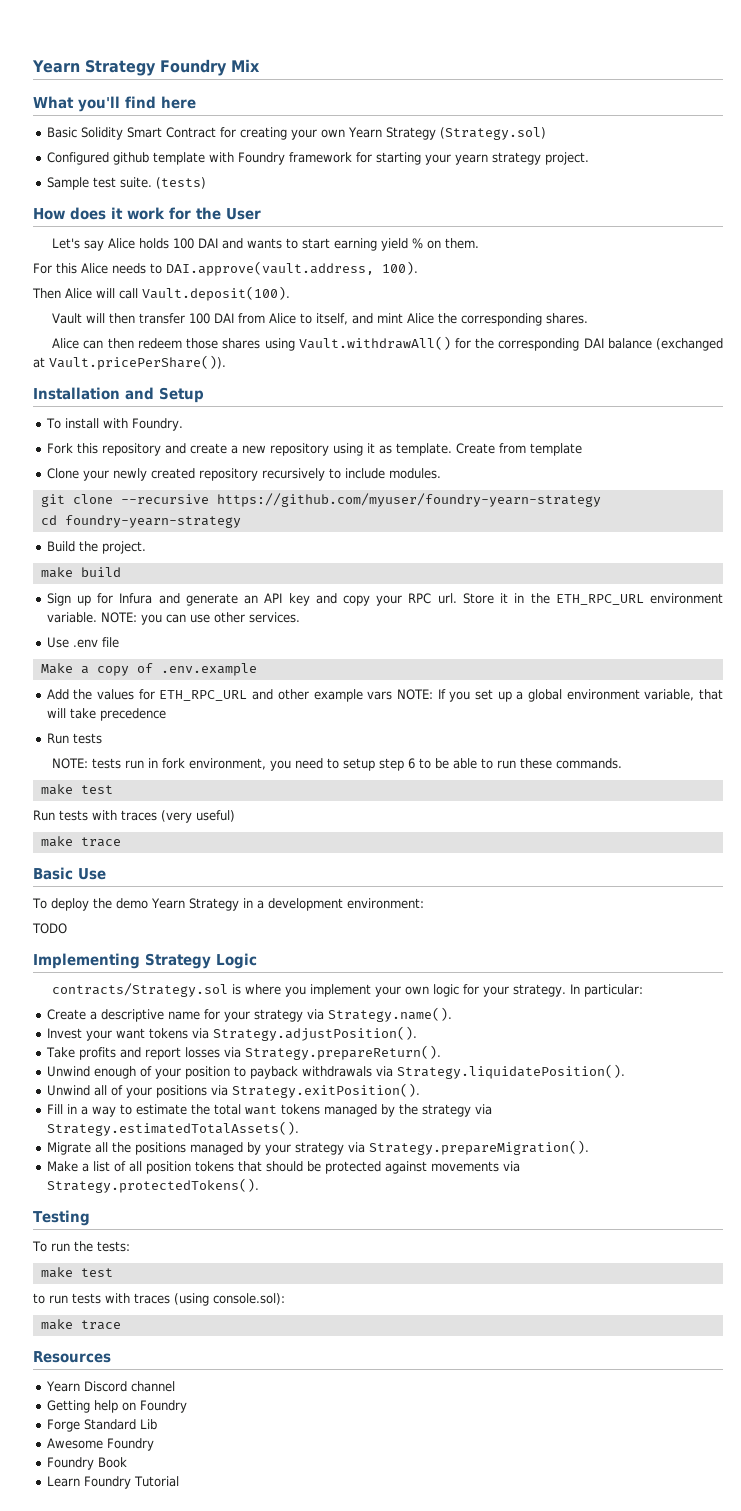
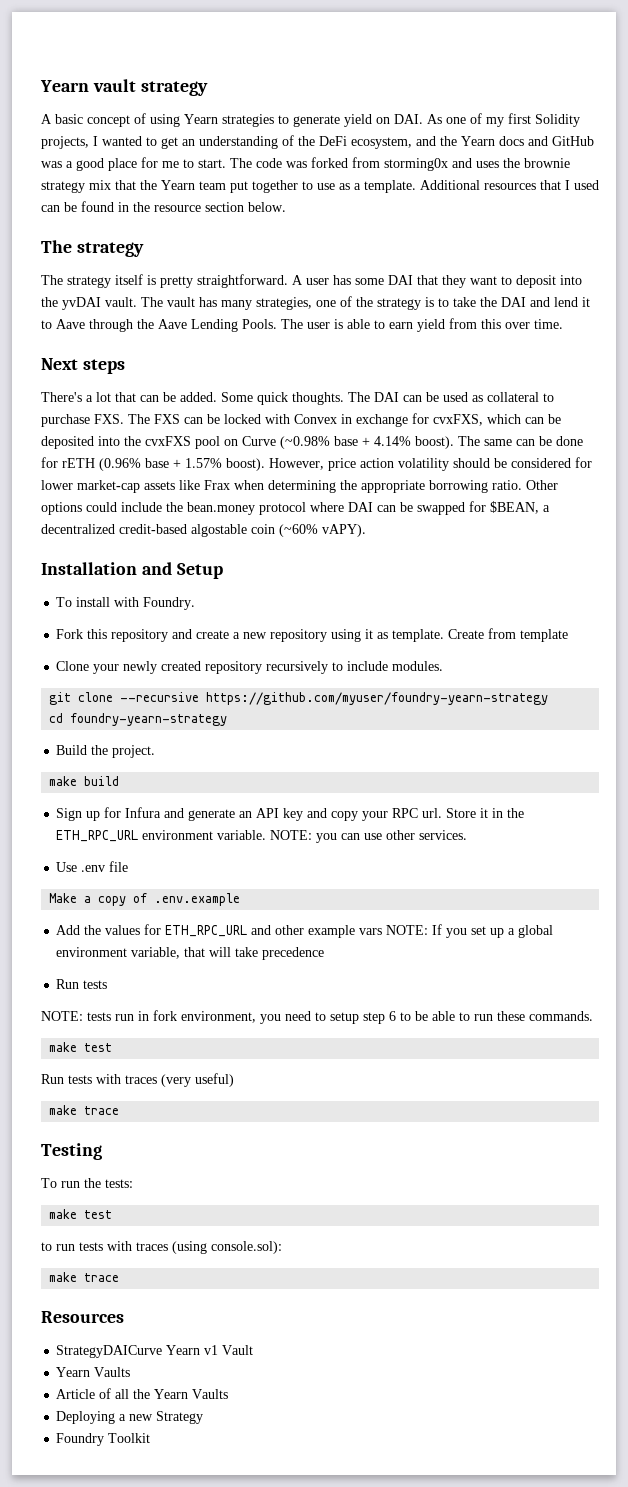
[32,59,260,76] [33,96,196,112] [46,127,546,140] [46,152,589,165] [46,177,206,190] [33,207,261,220] [52,238,480,251] [33,261,418,276] [32,286,290,301] [52,313,589,326] [52,336,724,351] [33,355,226,370] Yearn Strategy Foundry Mix // What you'll find here // Basic Solidity Smart Contract for creating your own Yearn Strategy (Strategy.sol) // Configured github template with Foundry framework for starting your yearn strategy project. // Sample test suite. (tests) // How does it work for the User // Let's say Alice holds 100 DAI and wants to start earning yield % on them. // For this Alice needs to DAI.approve(vault.address, 100). // Then Alice will call Vault.deposit(100). // Vault will then transfer 100 DAI from Alice to itself, and mint Alice the corresponding shares. // Alice can then redeem those shares using Vault.withdrawAll() for the corresponding DAI balance (exchanged at Vault.pricePerShare()). -> [40,79,208,96] [41,113,580,127] [41,135,594,149] [41,157,570,171] [41,180,599,193] [41,201,286,212] [41,240,144,257] [41,274,582,288] [41,296,590,310] [41,318,563,332] [41,358,125,374] [41,392,554,405] [41,413,561,427] [41,436,583,449] [41,457,592,471] [41,480,558,493] [41,501,550,515] [41,524,366,537] Yearn vault strategy // A basic concept of using Yearn strategies to generate yield on DAI. As one of my first Solidity projects, I wanted to get an understanding of the DeFi ecosystem, and the Yearn docs and GitHub was a good place for me to start. The code was forked from storming0x and uses the brownie strategy mix that the Yearn team put together to use as a template. Additional resources that I used can be found in the resource section below. // The strategy // The strategy itself is pretty straightforward. A user has some DAI that they want to deposit into the yvDAI vault. The vault has many strategies, one of the strategy is to take the DAI and lend it to Aave through the Aave Lending Pools. The user is able to earn yield from this over time. // Next steps // There's a lot that can be added. Some quick thoughts. The DAI can be used as collateral to purchase FXS. The FXS can be locked with Convex in exchange for cvxFXS, which can be deposited into the cvxFXS pool on Curve (~0.98% base + 4.14% boost). The same can be done for rETH (0.96% base + 1.57% boost). However, price action volatility should be considered for lower market-cap assets like Frax when determining the appropriate borrowing ratio. Other options could include the bean.money protocol where DAI can be swapped for $BEAN, a decentralized credit-based algostable coin (~60% vAPY).
[33,867,106,880] [32,898,424,911] [32,923,67,934] [33,953,257,969] [52,983,644,997] [46,1007,452,1022] [46,1026,417,1041] [45,1045,441,1060] [46,1064,625,1079] [46,1083,420,1098] [46,1104,492,1117] [46,1121,299,1136] [46,1140,589,1155] [46,1161,520,1174] [46,1178,259,1193] // Basic Use // To deploy the demo Yearn Strategy in a development environment: // TODO // Implementing Strategy Logic // contracts/Strategy.sol is where you implement your own logic for your strategy. In particular: // Create a descriptive name for your strategy via Strategy.name(). // Invest your want tokens via Strategy.adjustPosition(). // Take profits and report losses via Strategy.prepareReturn(). // Unwind enough of your position to payback withdrawals via Strategy.liquidatePosition(). // Unwind all of your positions via Strategy.exitPosition(). // Fill in a way to estimate the total want tokens managed by the strategy via Strategy.estimatedTotalAssets(). // Migrate all the positions managed by your strategy via Strategy.prepareMigration(). // Make a list of all position tokens that should be protected against movements via Strategy.protectedTokens(). -> (120, 1110) none
[45,1381,175,1392] [46,1400,187,1413] [46,1419,157,1432] [46,1438,154,1451] [46,1457,127,1470] [46,1476,179,1489] Yearn Discord channel // Getting help on Foundry // Forge Standard Lib // Awesome Foundry // Foundry Book // Learn Foundry Tutorial -> [56,1345,254,1358] [56,1367,131,1377] [56,1388,229,1399] [56,1411,204,1424] [56,1433,151,1446] StrategyDAICurve Yearn v1 Vault // Yearn Vaults // Article of all the Yearn Vaults // Deploying a new Strategy // Foundry Toolkit

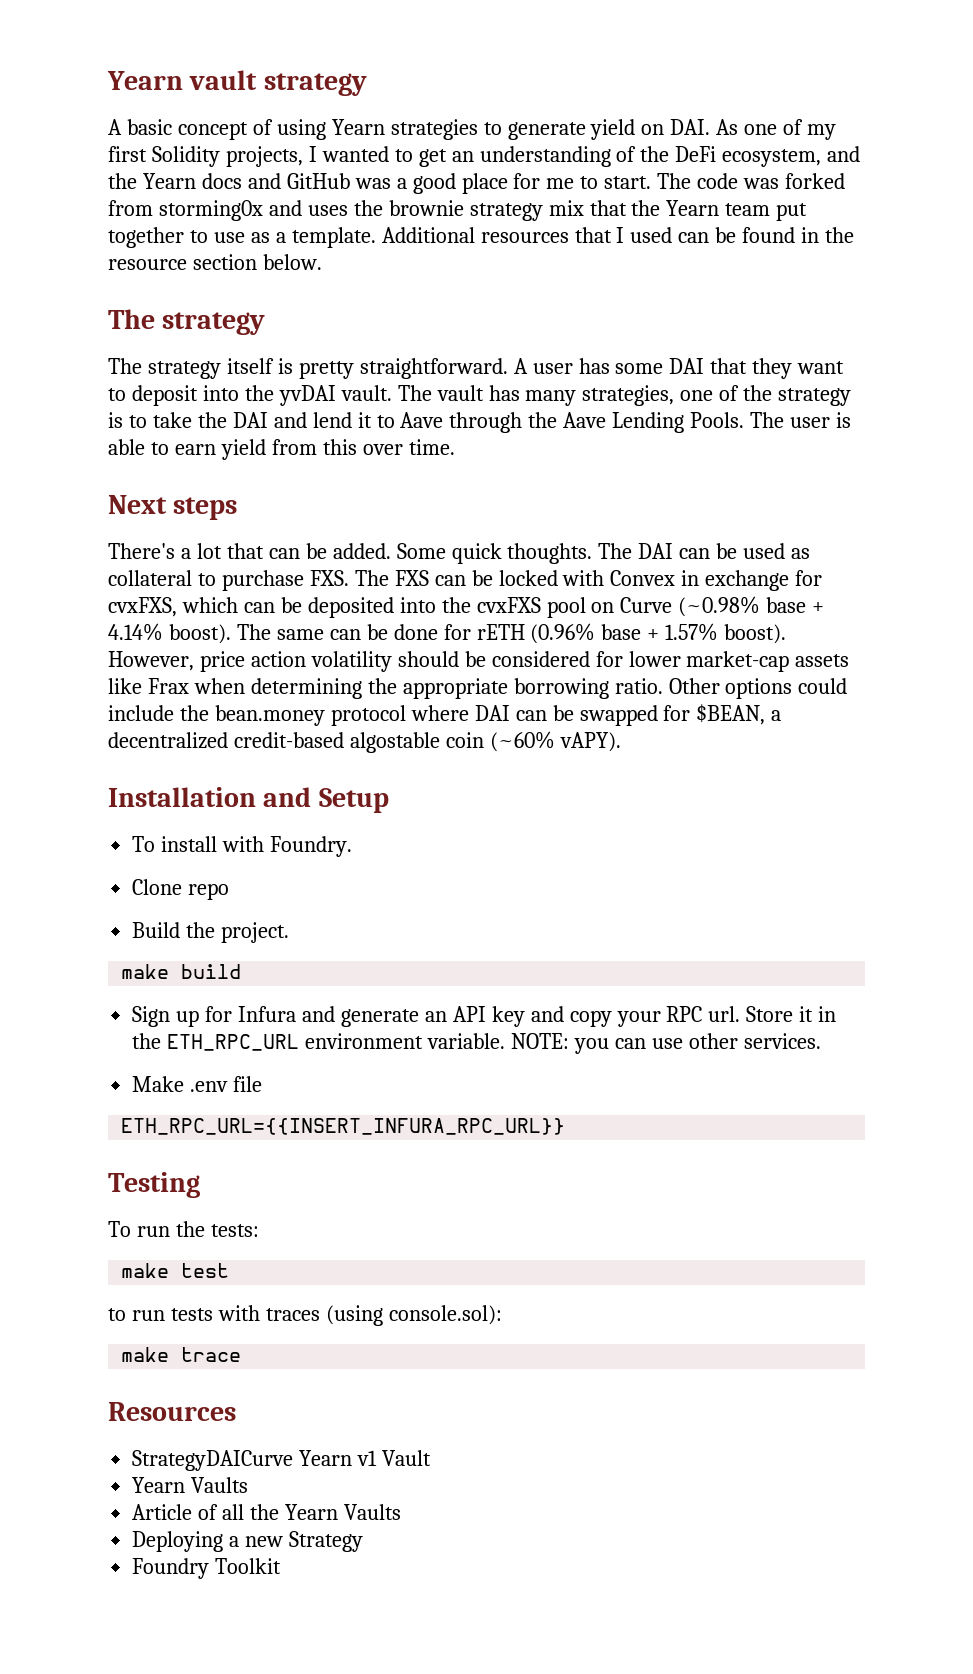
[56,628,569,642] [56,661,444,674] [49,692,549,705] [49,713,228,726] Fork this repository and create a new repository using it as template. Create from template // Clone your newly created repository recursively to include modules. // git clone --recursive https://github.com/myuser/foundry-yearn-strategy // cd foundry-yearn-strategy -> [132,879,230,900] Clone repo
[56,862,78,872] Use -> [132,1076,185,1092] Make
[49,893,241,906] [56,924,554,938] [56,947,325,960] [56,979,108,989] [41,1010,593,1024] [49,1042,113,1052] [41,1073,234,1087] [49,1105,120,1115] Make a copy of .env.example // Add the values for ETH_RPC_URL and other example vars NOTE: If you set up a global environment variable, that will take precedence // Run tests // NOTE: tests run in fork environment, you need to setup step 6 to be able to run these commands. // make test // Run tests with traces (very useful) // make trace -> [121,1118,566,1135] ETH_RPC_URL={{INSERT_INFURA_RPC_URL}}

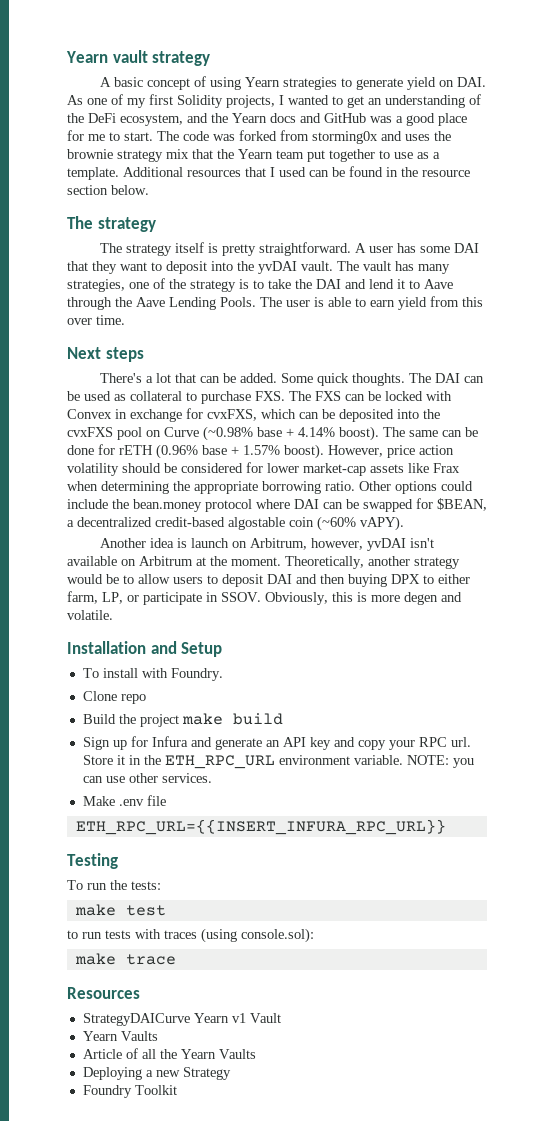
(621, 742) none -> [100,538,435,551] [67,556,460,569] [67,574,470,587] [67,591,462,605] [67,610,113,620] // Another idea is launch on Arbitrum, however, yvDAI isn't available on Arbitrum at the moment. Theoretically, another strategy would be to allow users to deposit DAI and then buying DPX to either farm, LP, or participate in SSOV. Obviously, this is more degen and volatile.
[221,922,290,943] project. // -> [139,714,179,727] project

